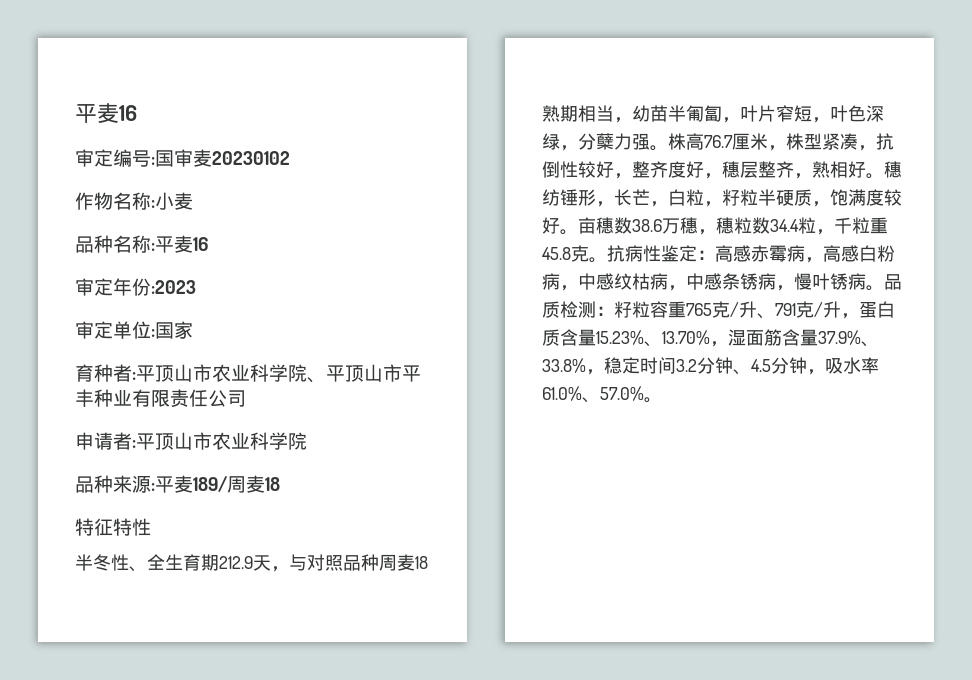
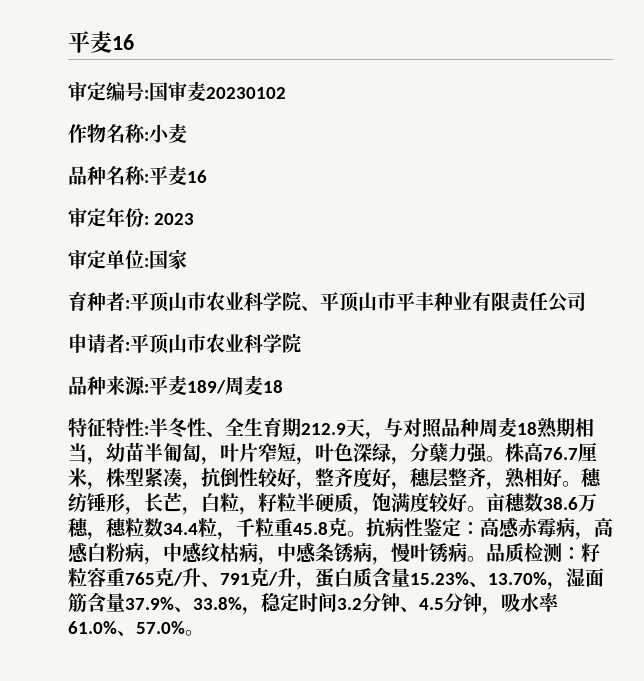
[151,280,196,294] :2023 -> [144,213,195,225] : 2023
(151, 527) // -> [144,426,149,435] :

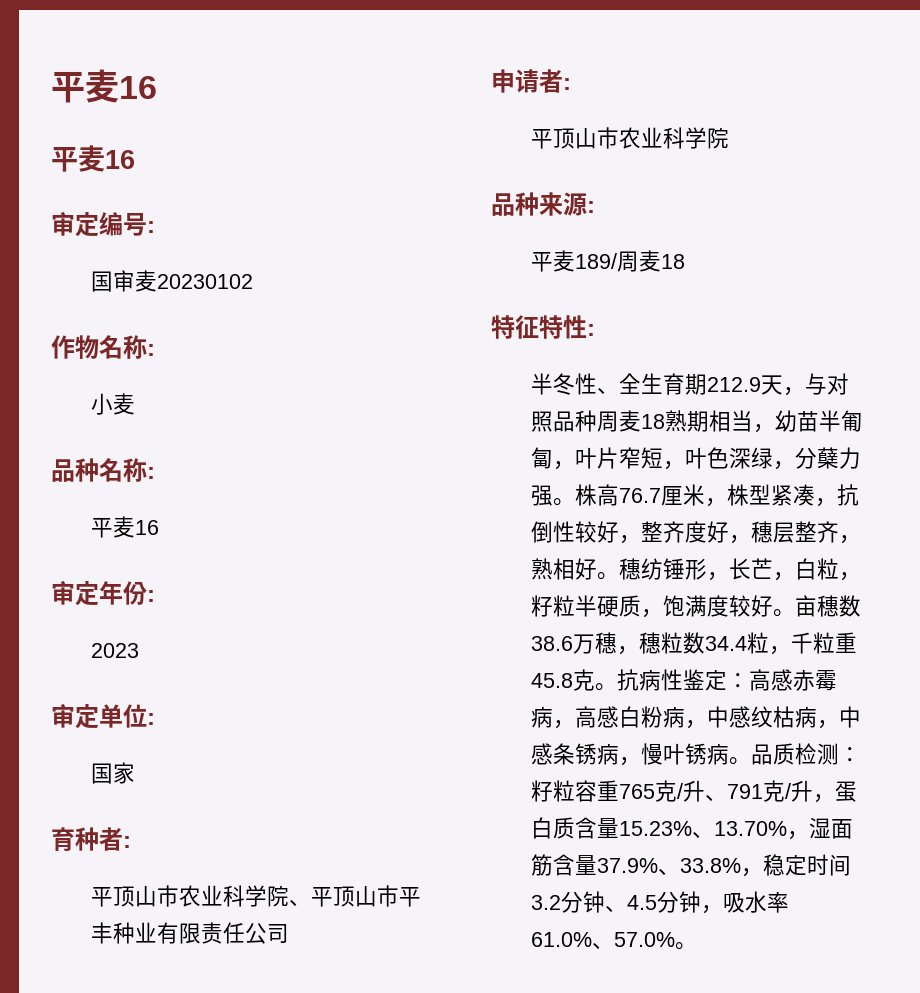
[68,31,134,53] 平麦16 -> [51,69,157,103] [51,145,135,172] 平麦16 // 平麦16
(149, 94) none -> (155, 227) //
(149, 136) none -> (155, 350) //
(149, 178) none -> (155, 473) //
(149, 220) none -> (155, 596) //
(149, 262) none -> (155, 719) //
(130, 304) none -> (131, 842) //
(130, 346) none -> (571, 84) //
(149, 388) none -> (595, 207) //
(149, 430) none -> (595, 330) //

